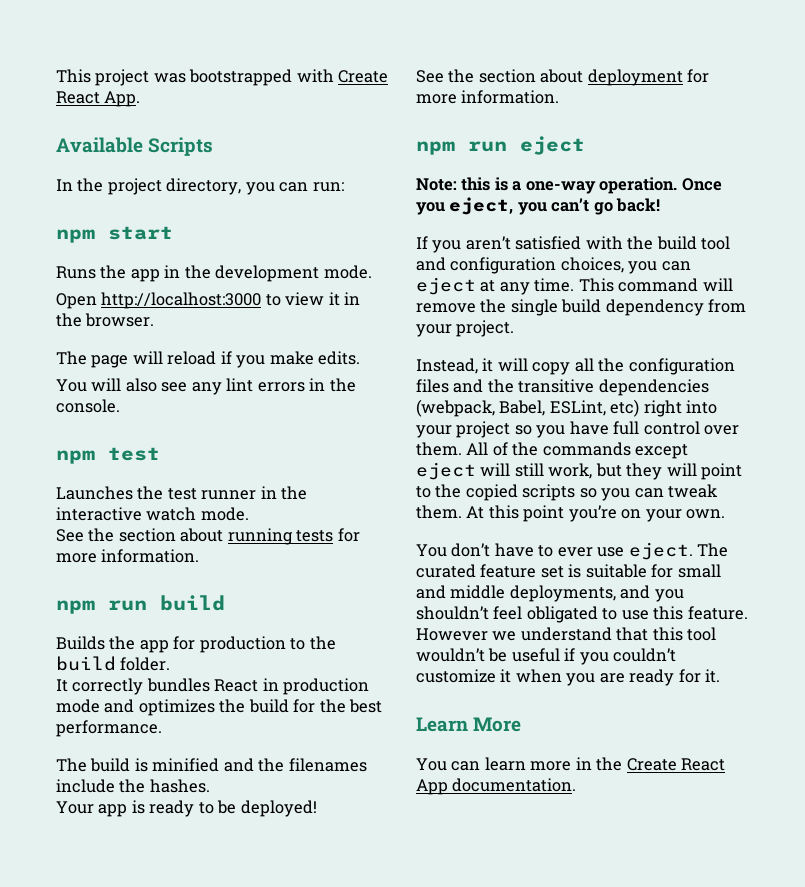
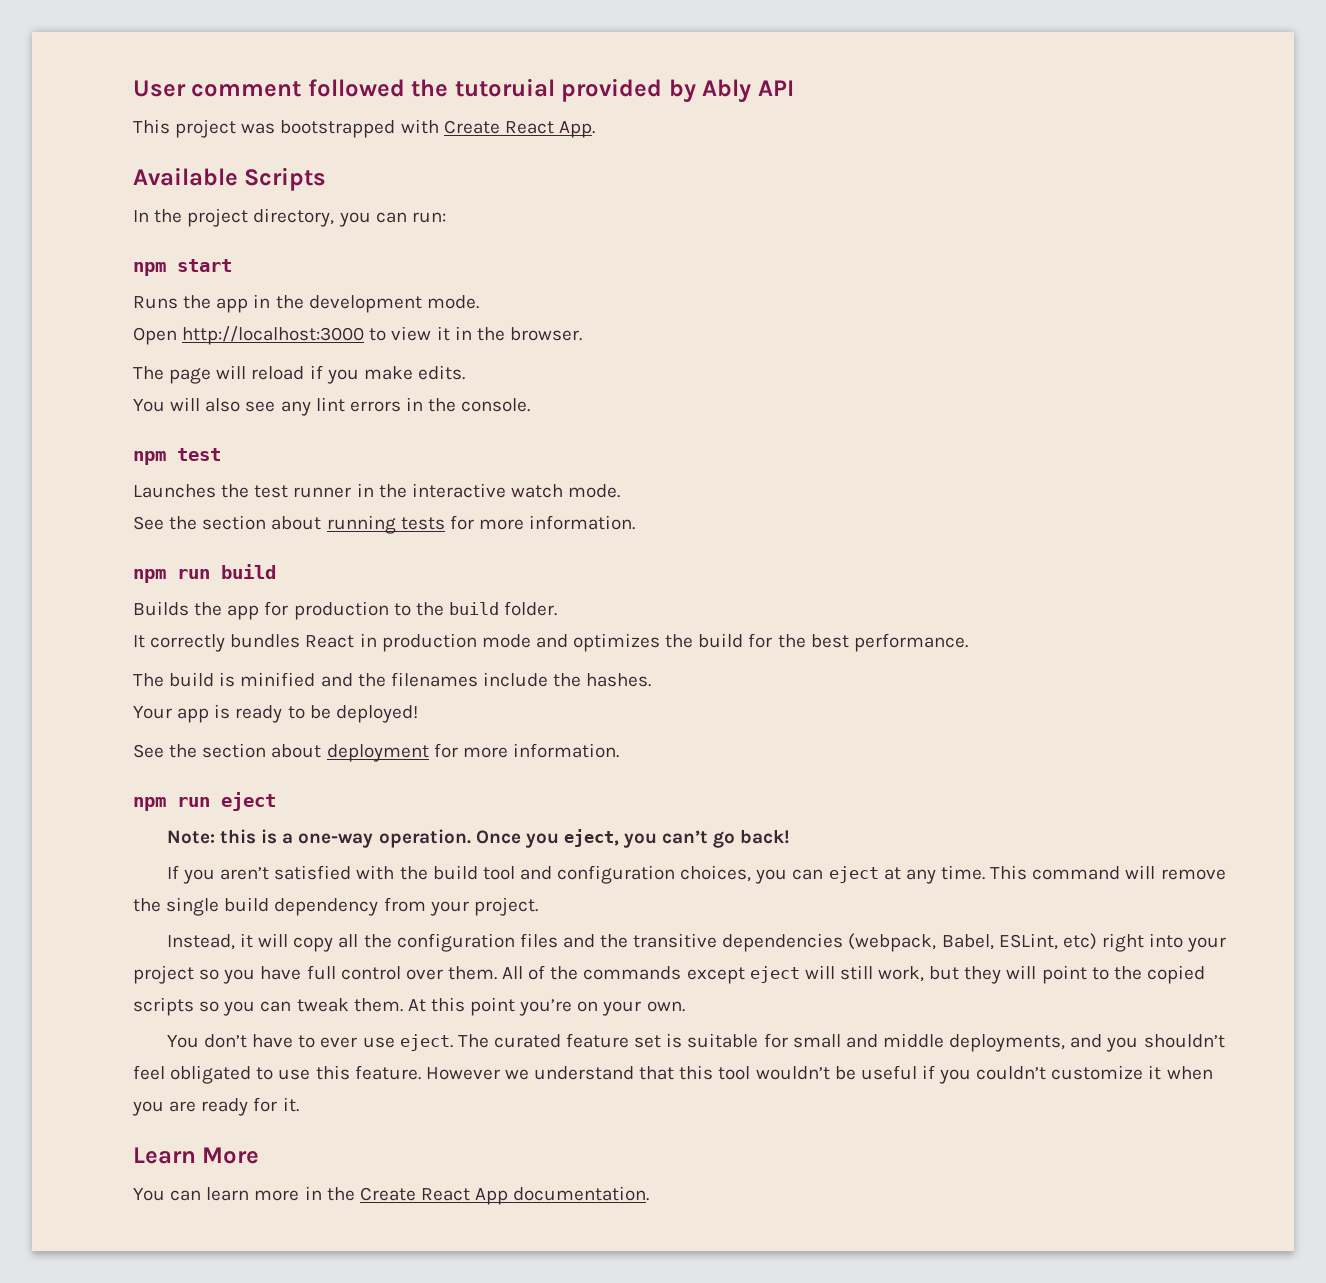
(56, 76) none -> [133,78,794,103] User comment followed the tutoruial provided by Ably API //

